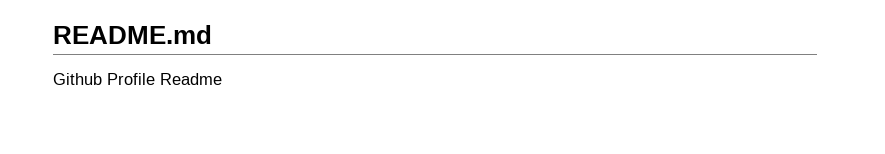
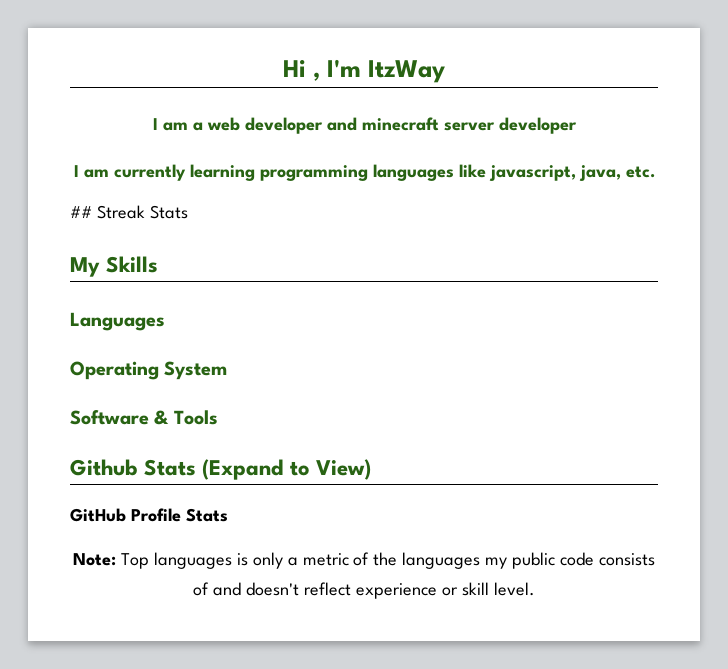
[53,25,212,44] [53,73,222,85] README.md // Github Profile Readme -> [283,59,445,83] [152,117,577,134] [73,164,655,181] [70,205,188,219] [70,256,159,277] [70,312,165,331] [70,361,228,380] [70,410,218,425] [70,459,372,480] [70,508,228,522] [73,552,655,569] [193,582,535,599] Hi , I'm ItzWay // I am a web developer and minecraft server developer // I am currently learning programming languages like javascript, java, etc. // ## Streak Stats // My Skills // Languages // Operating System // Software & Tools // Github Stats (Expand to View) // GitHub Profile Stats // Note: Top languages is only a metric of the languages my public code consists of and doesn't reflect experience or skill level.

